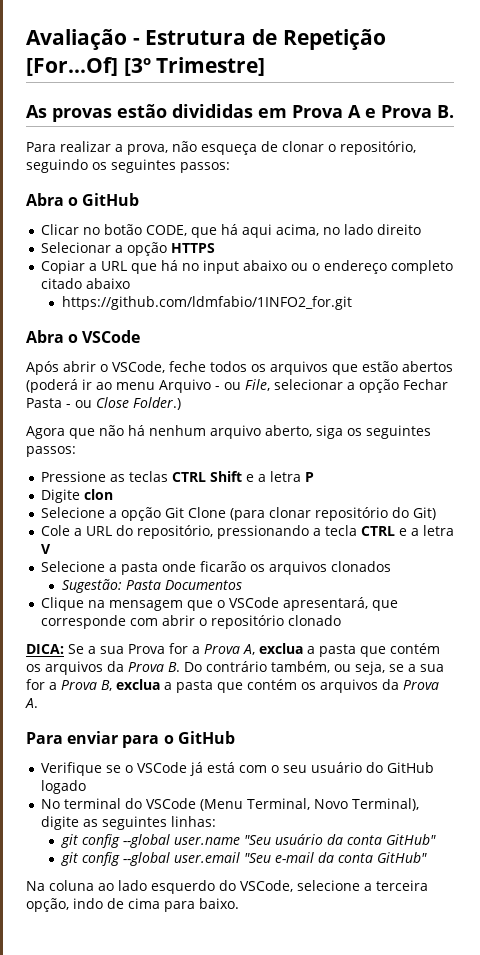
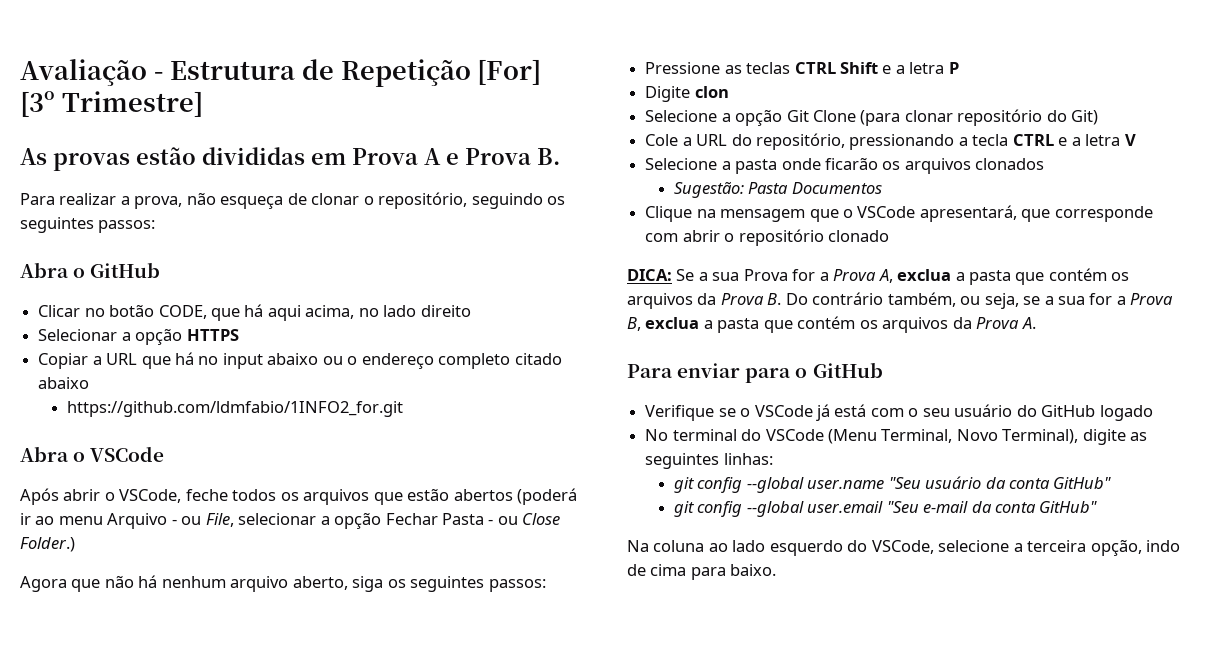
[26,57,118,76] [For...Of] -> [477,59,542,85] [For]

